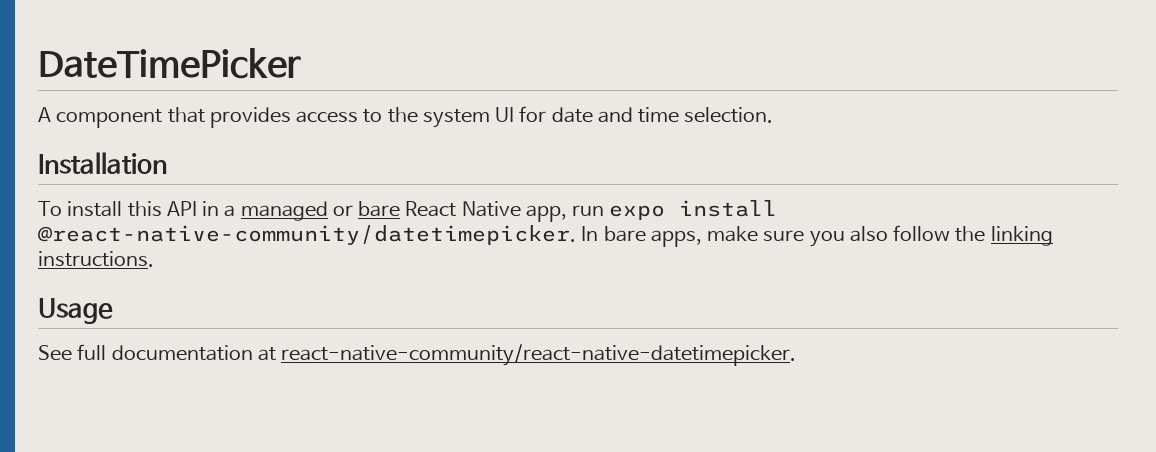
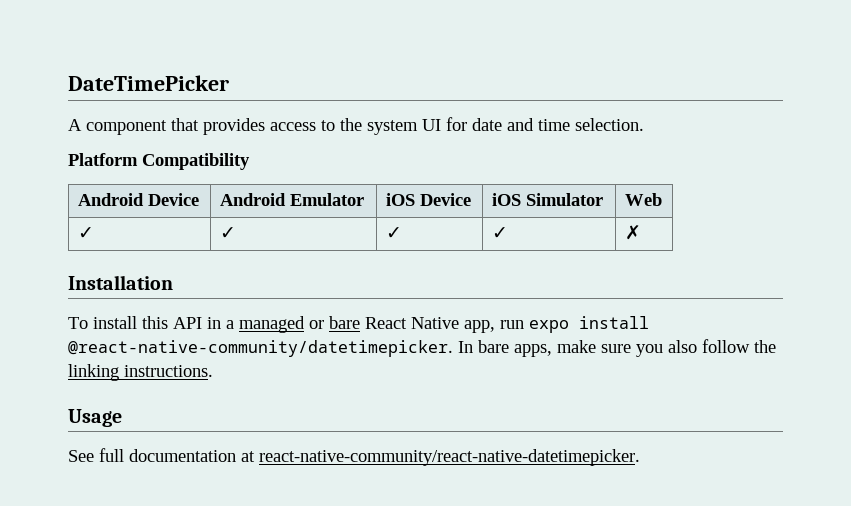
(774, 115) none -> [68,153,250,170] [77,193,199,206] [219,193,364,206] [385,193,471,206] [491,193,603,206] [624,193,662,206] [77,227,94,239] [219,227,236,239] [385,227,402,239] [491,227,508,239] [624,225,641,240] // Platform Compatibility // Android Device | Android Emulator | iOS Device | iOS Simulator | Web // ✓ | ✓ | ✓ | ✓ | ✗

